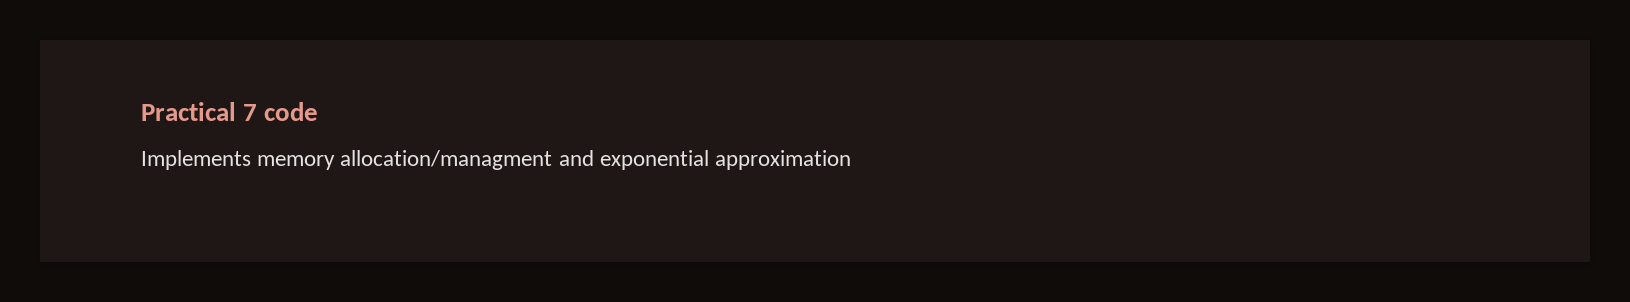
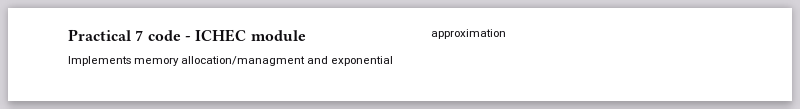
(319, 111) none -> [184,29,306,42] - ICHEC module

